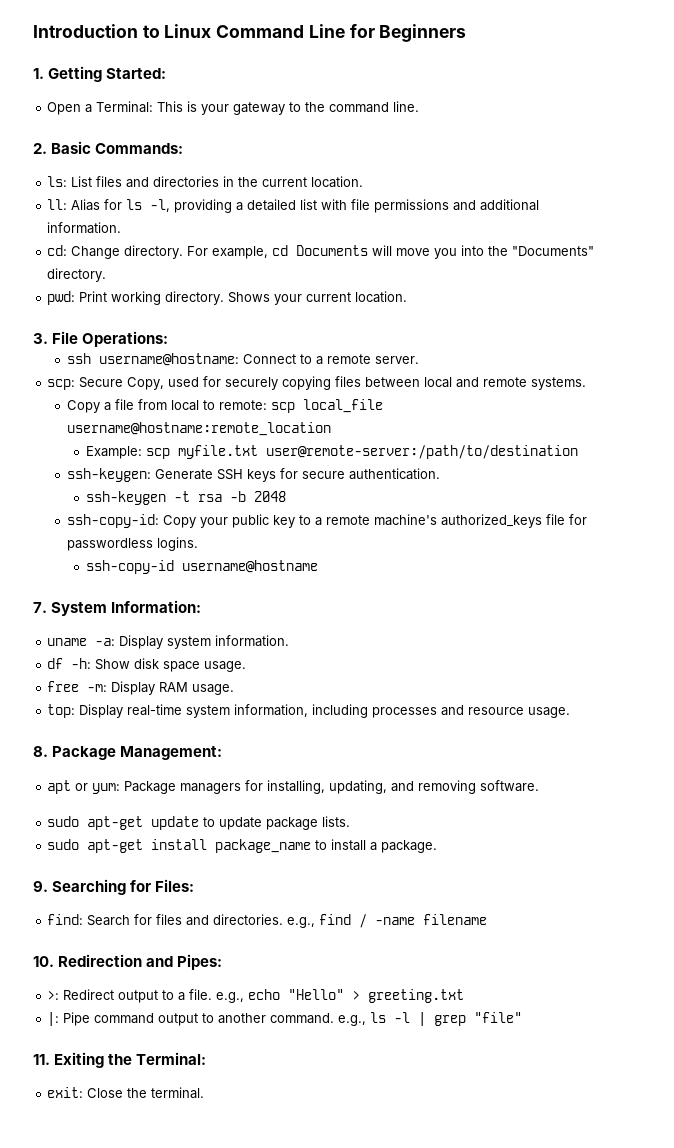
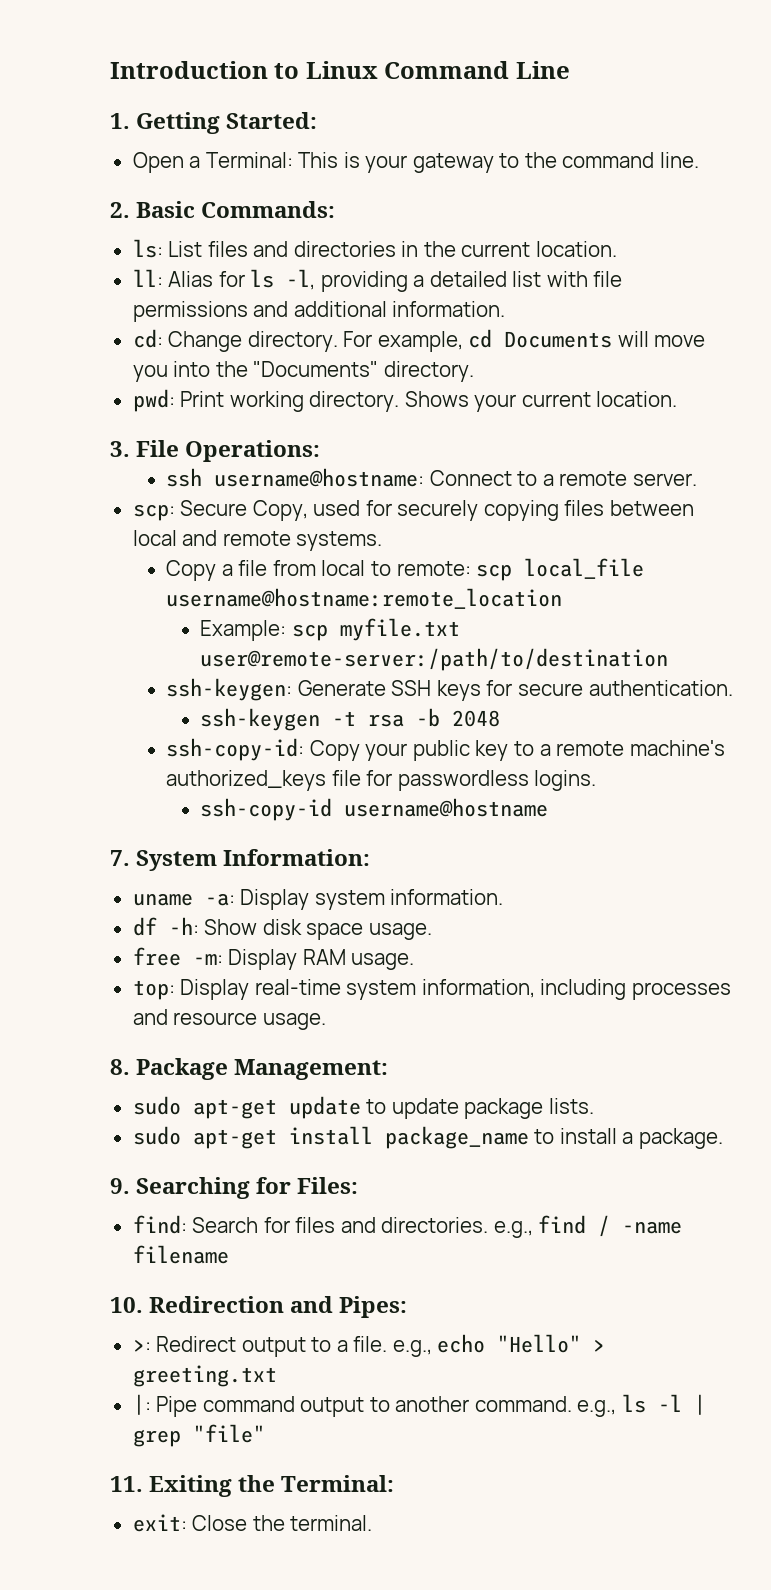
[349,24,467,42] for Beginners -> (570, 70) none
[47,780,540,794] // apt or yum: Package managers for installing, updating, and removing software. -> (389, 1069) none

